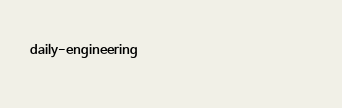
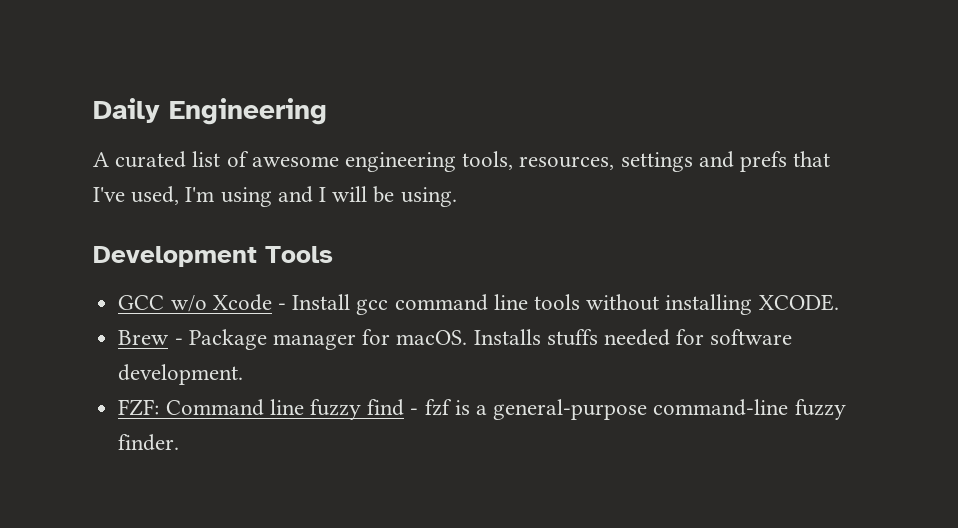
[30,43,138,58] daily-engineering -> [93,98,327,125] [93,151,831,172] [93,186,457,207] [93,246,333,267] [118,294,839,315] [118,329,793,350] [118,364,244,385] [118,399,846,420] [118,434,180,451] Daily Engineering // A curated list of awesome engineering tools, resources, settings and prefs that I've used, I'm using and I will be using. // Development Tools // GCC w/o Xcode - Install gcc command line tools without installing XCODE. // Brew - Package manager for macOS. Installs stuffs needed for software development. // FZF: Command line fuzzy find - fzf is a general-purpose command-line fuzzy finder.

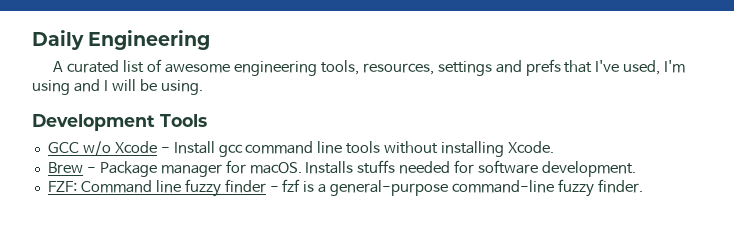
[758,294,839,311] XCODE. -> [508,141,555,153] Xcode.
[367,399,405,416] find -> [224,179,266,193] finder

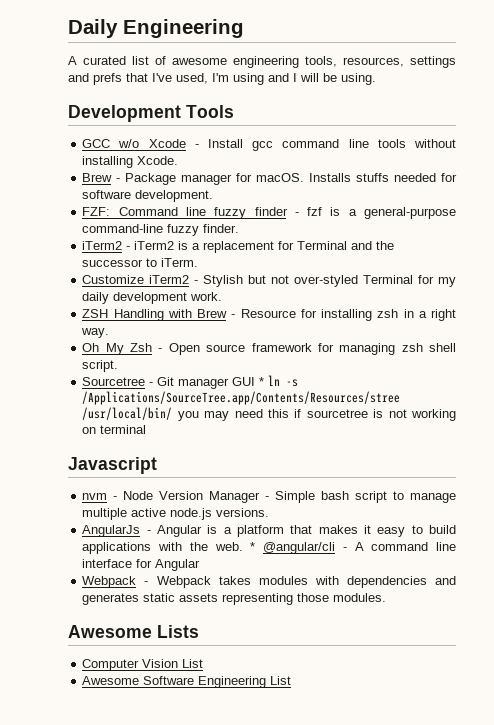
(643, 186) none -> [82,241,395,253] [82,258,199,267] [82,275,456,287] [82,292,223,304] [82,309,456,321] [81,328,110,338] [82,343,456,355] [82,360,119,372] [82,375,299,389] [82,391,401,405] [82,407,456,421] [82,425,147,434] [68,457,157,474] [82,491,456,503] [82,508,270,520] [82,525,456,537] [82,542,457,554] [82,559,201,571] [82,576,456,588] [82,593,387,605] [68,625,199,638] [82,659,204,671] [82,676,292,688] // iTerm2 - iTerm2 is a replacement for Terminal and the successor to iTerm. // Customize iTerm2 - Stylish but not over-styled Terminal for my daily development work. // ZSH Handling with Brew - Resource for installing zsh in a right way. // Oh My Zsh - Open source framework for managing zsh shell script. // Sourcetree - Git manager GUI * ln -s /Applications/SourceTree.app/Contents/Resources/stree /usr/local/bin/ you may need this if sourcetree is not working on terminal // Javascript // nvm - Node Version Manager - Simple bash script to manage multiple active node.js versions. // AngularJs - Angular is a platform that makes it easy to build applications with the web. * @angular/cli - A command line interface for Angular // Webpack - Webpack takes modules with dependencies and generates static assets representing those modules. // Awesome Lists // Computer Vision List // Awesome Software Engineering List

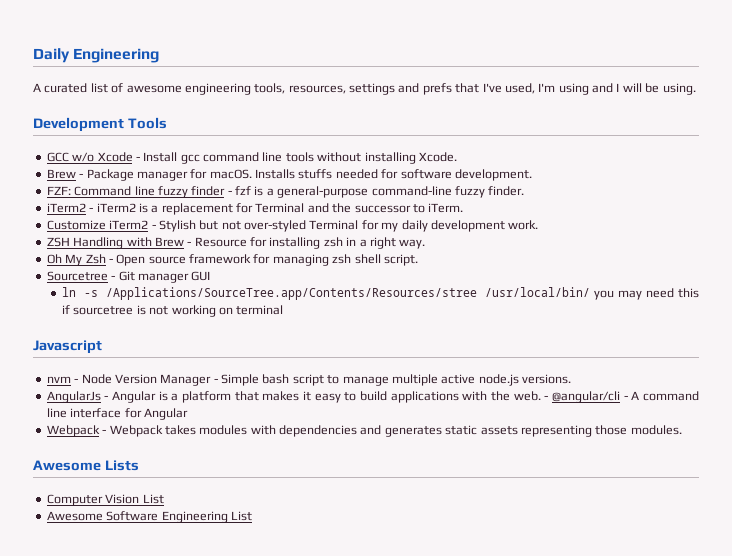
[259,377,265,386] * -> (211, 276) //
[250,542,256,551] * -> [544,395,549,400] -

